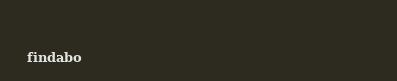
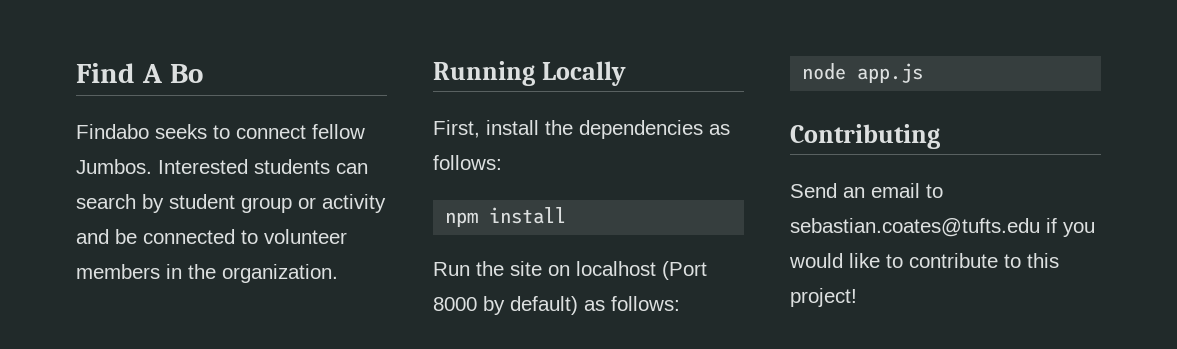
[27,52,82,62] findabo -> [76,63,203,83] [76,124,365,139] [76,159,368,174] [76,194,386,213] [76,229,347,244] [76,264,338,283] [433,61,627,86] [433,120,730,139] [433,155,502,170] [445,207,567,227] [433,261,707,280] [433,296,680,315] [802,63,924,83] [790,124,940,149] [790,183,943,198] [790,218,1095,237] [789,253,1059,268] [790,288,857,307] Find A Bo // Findabo seeks to connect fellow Jumbos. Interested students can search by student group or activity and be connected to volunteer members in the organization. // Running Locally // First, install the dependencies as follows: // npm install // Run the site on localhost (Port 8000 by default) as follows: // node app.js // Contributing // Send an email to sebastian.coates@tufts.edu if you would like to contribute to this project!

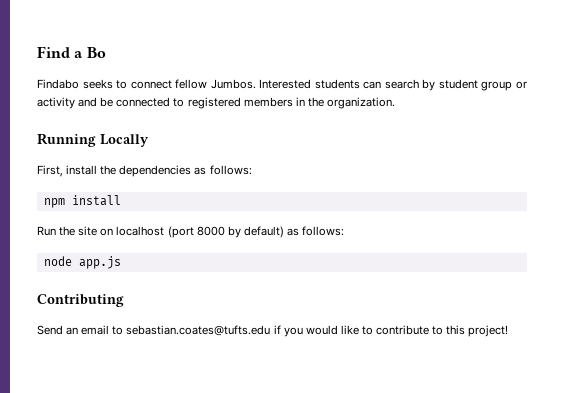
[141,64,163,83] A -> [74,51,84,58] a
[264,229,347,244] volunteer -> [187,97,241,109] registered
[662,261,707,280] (Port -> [167,226,194,238] (port

